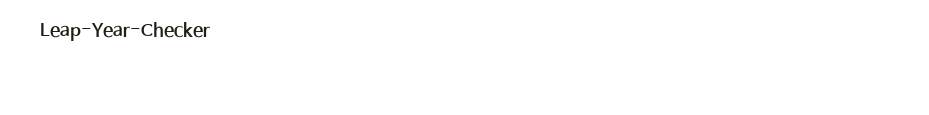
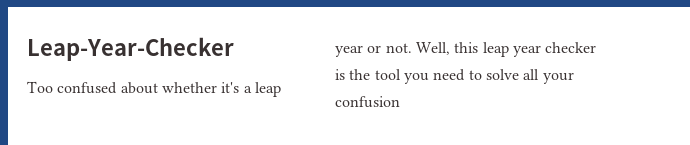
(210, 31) none -> [27,81,281,97] [335,42,597,57] [335,69,574,84] [335,96,400,108] // Too confused about whether it's a leap year or not. Well, this leap year checker is the tool you need to solve all your confusion

